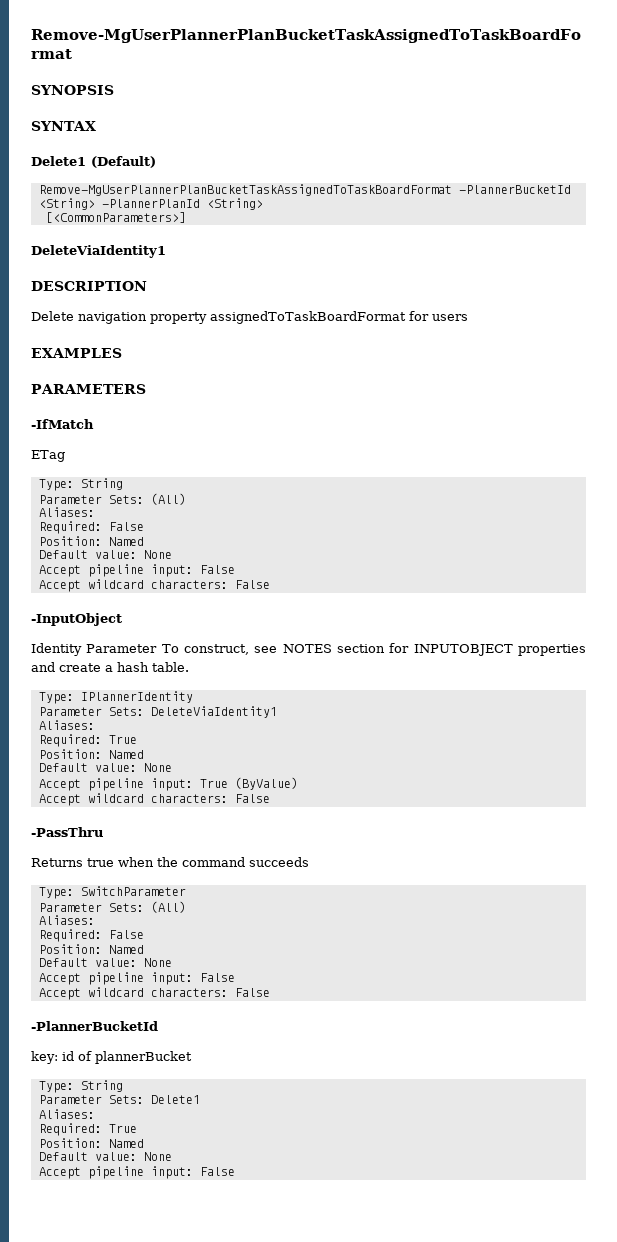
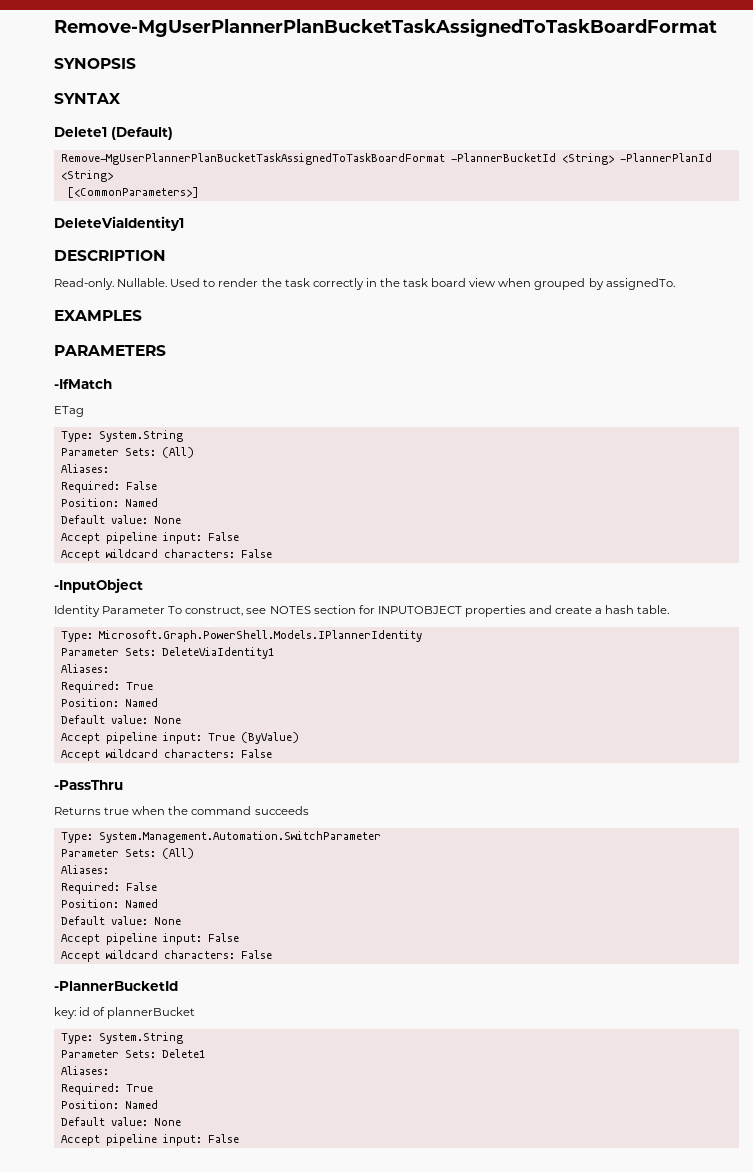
[31,311,468,324] Delete navigation property assignedToTaskBoardFormat for users -> [54,278,675,290] Read-only. Nullable. Used to render the task correctly in the task board view when grouped by assignedTo.
[80,478,123,490] String -> [98,430,183,442] System.String
[80,691,193,703] IPlannerIdentity -> [98,630,422,642] Microsoft.Graph.PowerShell.Models.IPlannerIdentity
[80,886,186,896] SwitchParameter -> [98,831,381,843] System.Management.Automation.SwitchParameter
[80,1080,123,1092] String -> [98,1032,183,1044] System.String

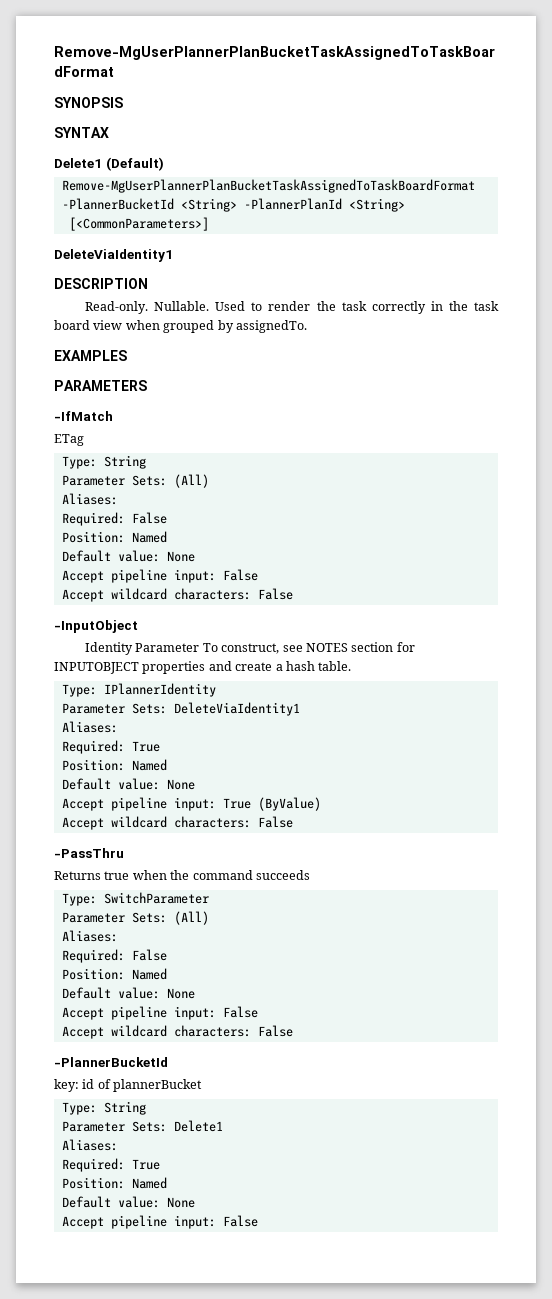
[98,430,183,442] System.String -> [103,455,146,469] String
[98,630,422,642] Microsoft.Graph.PowerShell.Models.IPlannerIdentity -> [103,683,216,697] IPlannerIdentity
[98,831,381,843] System.Management.Automation.SwitchParameter -> [103,892,209,904] SwitchParameter
[98,1032,183,1044] System.String -> [103,1101,146,1115] String

